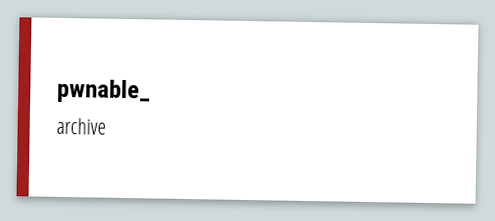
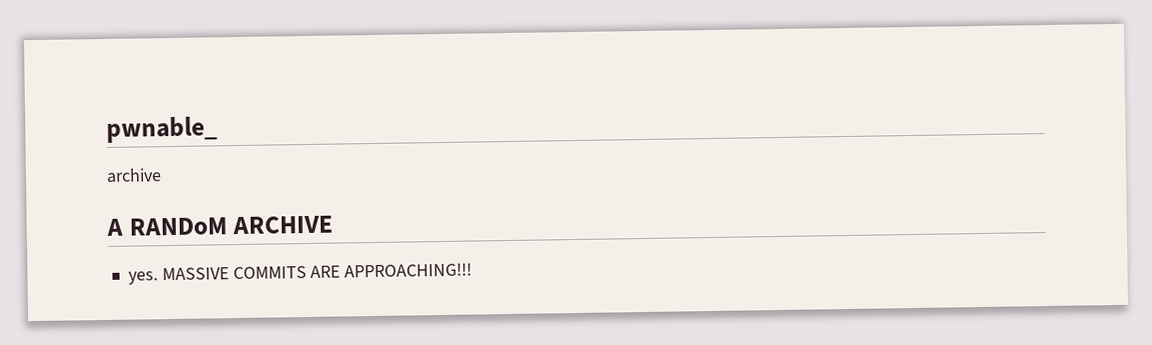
(106, 126) none -> [106,215,333,236] [127,262,473,285] // A RANDoM ARCHIVE // yes. MASSIVE COMMITS ARE APPROACHING!!!

